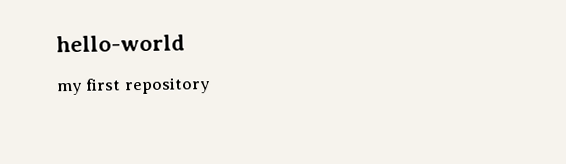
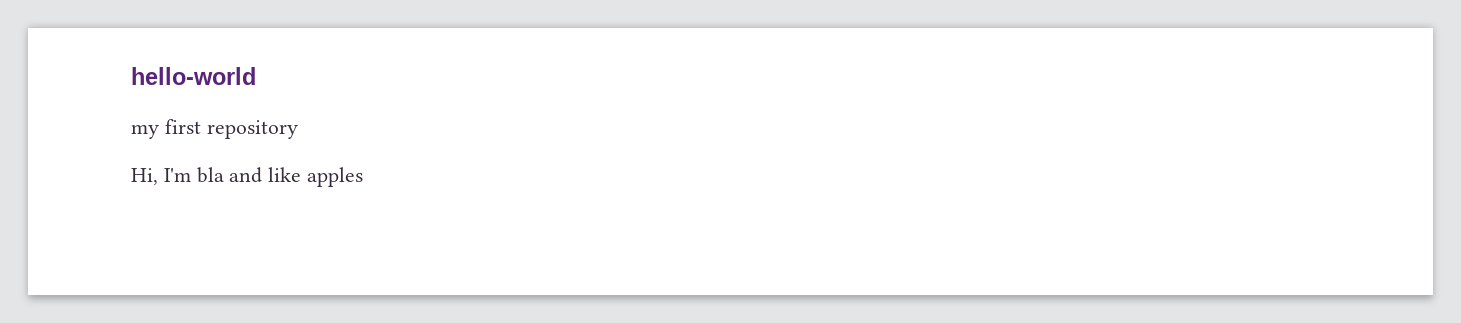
(211, 86) none -> [131,167,364,187] // Hi, I'm bla and like apples

